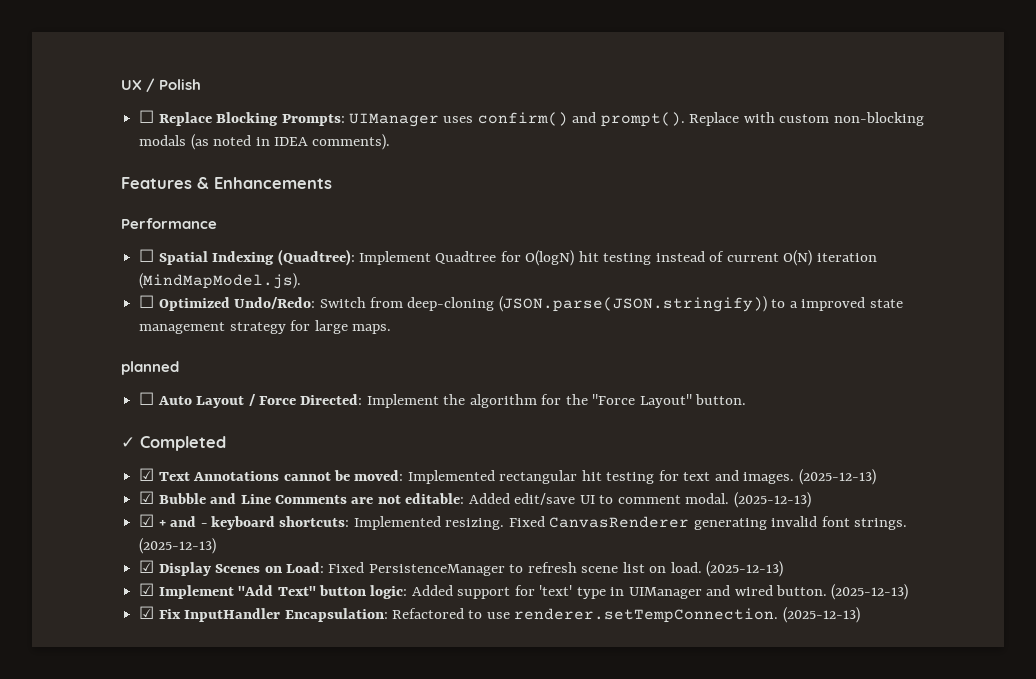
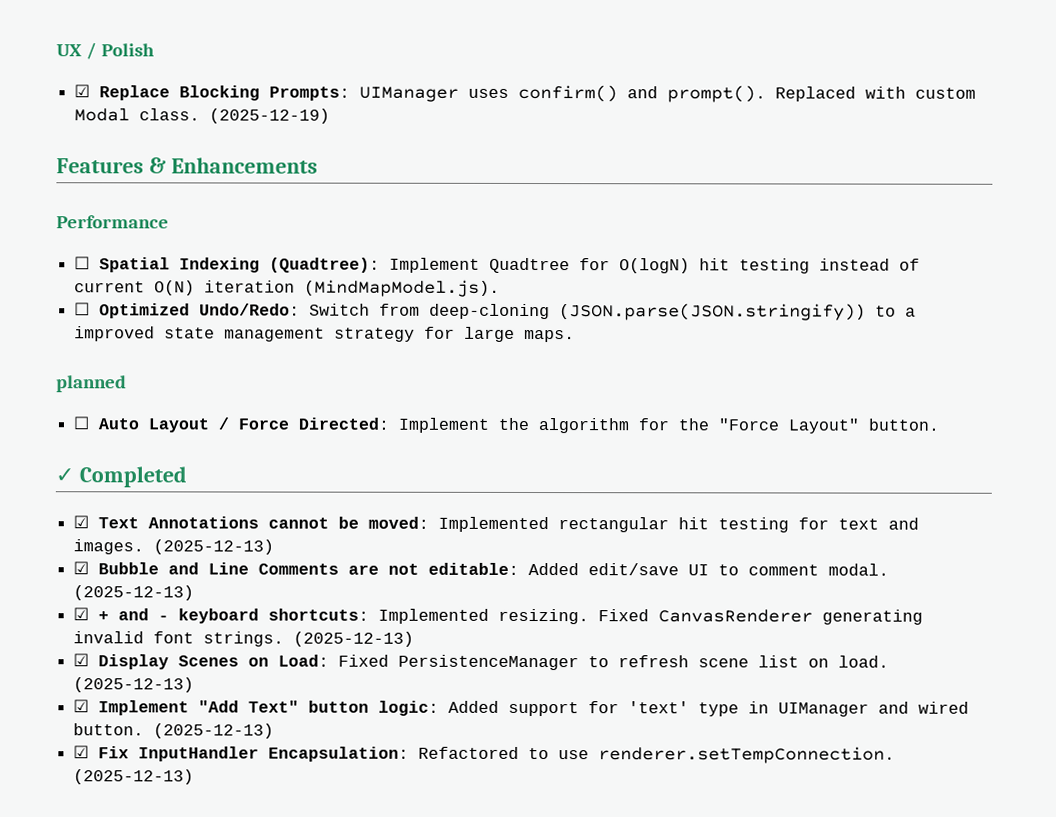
[139,110,155,123] ☐ -> [74,84,91,98] ☑
[689,112,740,126] Replace -> [775,86,857,102] Replaced
[833,112,924,126] [139,134,391,150] non-blocking modals (as noted in IDEA comments). -> [74,108,331,124] Modal class. (2025-12-19)

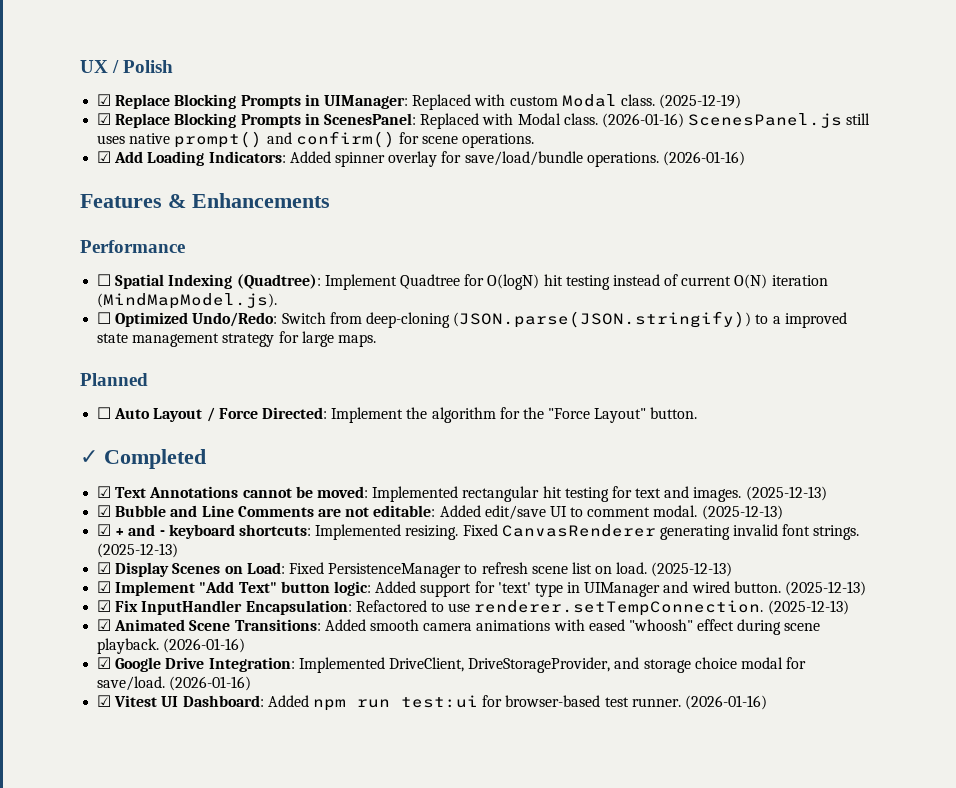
[269,84,767,103] Prompts: UIManager uses confirm() and prompt(). -> [240,94,408,109] Prompts in UIManager:
(331, 116) none -> [97,113,871,129] [97,131,535,148] [97,151,745,167] // ☑ Replace Blocking Prompts in ScenesPanel: Replaced with Modal class. (2026-01-16) ScenesPanel.js still uses native prompt() and confirm() for scene operations. // ☑ Add Loading Indicators: Added spinner overlay for save/load/bundle operations. (2026-01-16)
[56,375,127,393] planned -> [80,373,148,386] Planned
(195, 777) none -> [97,619,821,635] [97,638,246,654] [97,657,807,673] [97,676,252,691] [97,695,767,711] // ☑ Animated Scene Transitions: Added smooth camera animations with eased "whoosh" effect during scene playback. (2026-01-16) // ☑ Google Drive Integration: Implemented DriveClient, DriveStorageProvider, and storage choice modal for save/load. (2026-01-16) // ☑ Vitest UI Dashboard: Added npm run test:ui for browser-based test runner. (2026-01-16)

